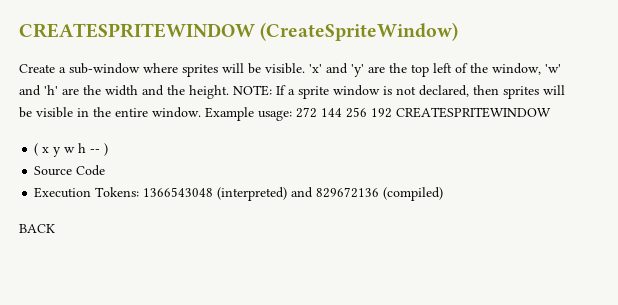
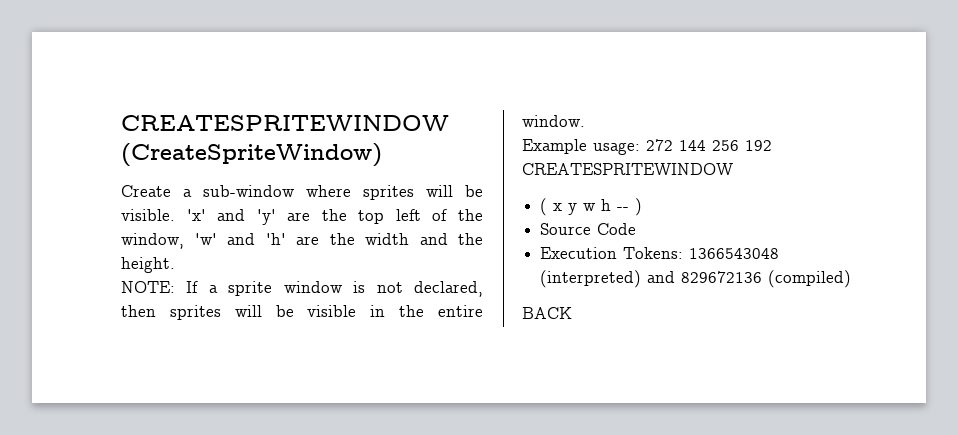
(229, 92) none -> (175, 265) //
(201, 112) none -> (585, 121) //

